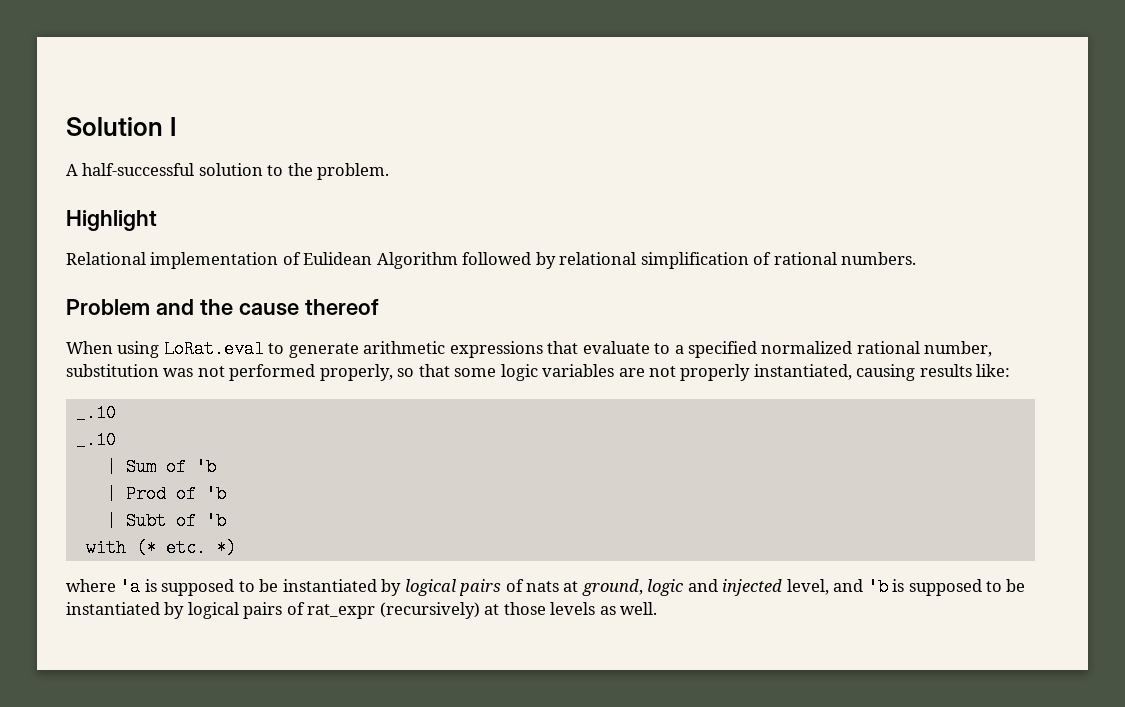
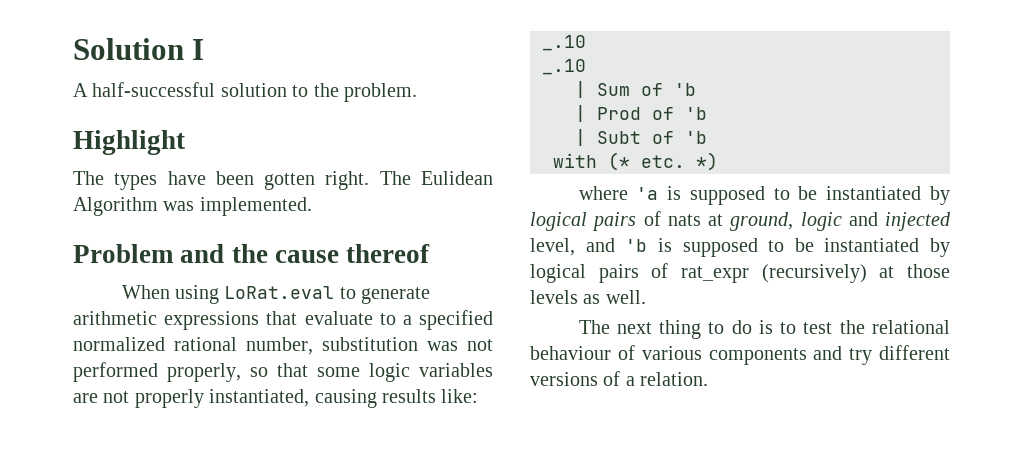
[66,252,917,269] Relational implementation of Eulidean Algorithm followed by relational simplification of rational numbers. -> [73,171,493,190] [73,197,312,216] The types have been gotten right. The Eulidean Algorithm was implemented.
(658, 608) none -> [578,320,950,339] [530,345,950,365] [530,371,709,386] // The next thing to do is to test the relational behaviour of various components and try different versions of a relation.

